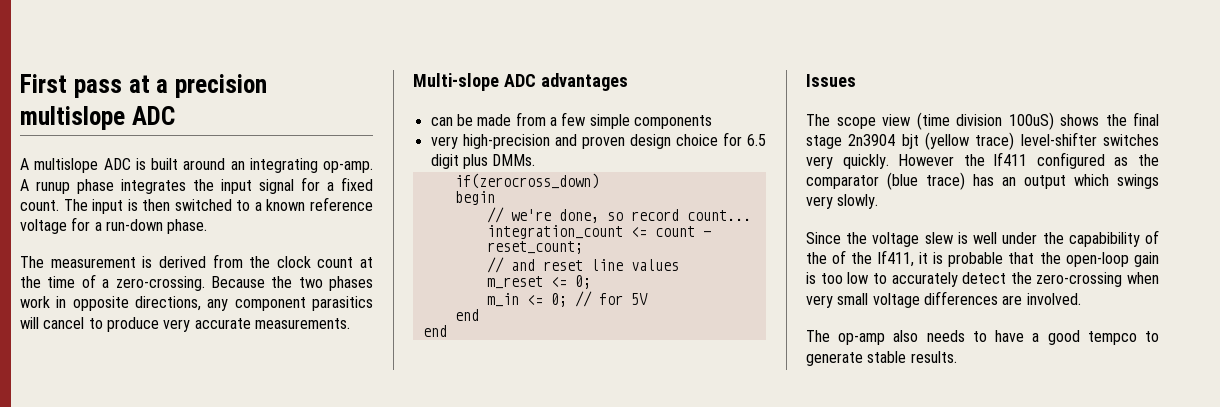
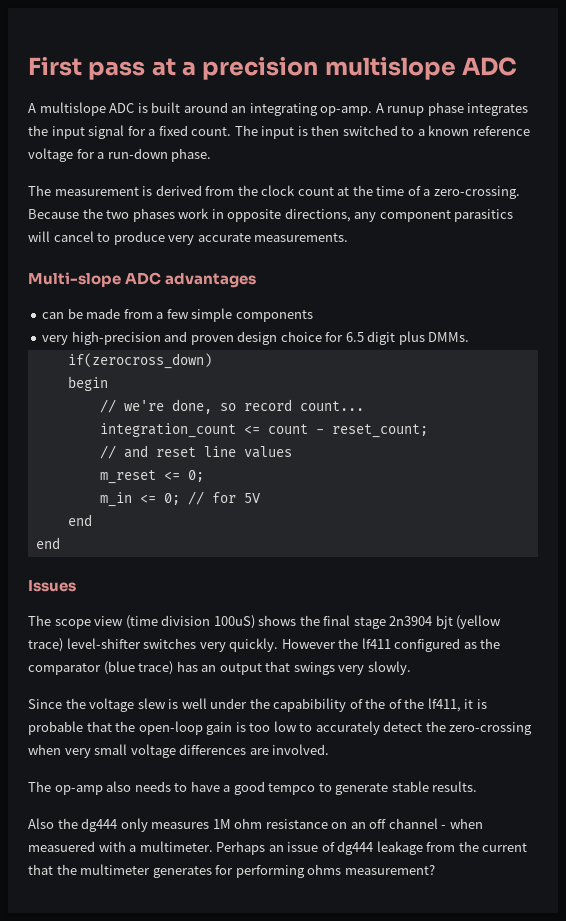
[1074,174,1109,186] which -> [265,661,291,672] that
(957, 357) none -> [28,818,483,832] [28,841,528,855] [28,864,435,878] // Also the dg444 only measures 1M ohm resistance on an off channel - when measuered with a multimeter. Perhaps an issue of dg444 leakage from the current that the multimeter generates for performing ohms measurement?

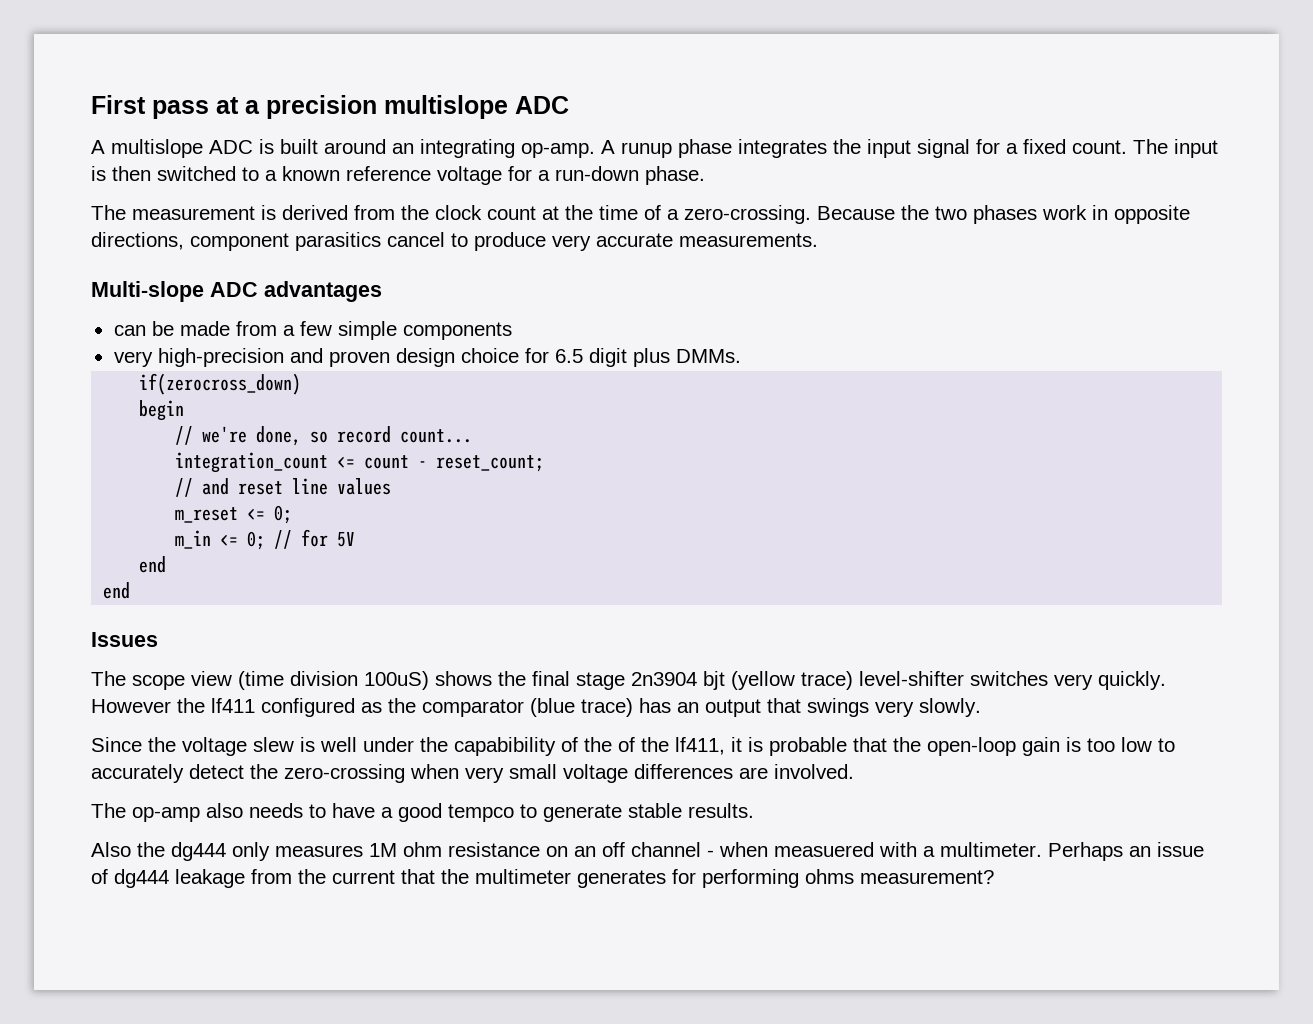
[354,212,377,222] any -> (184, 241) none
[28,231,50,242] will -> (381, 241) none

